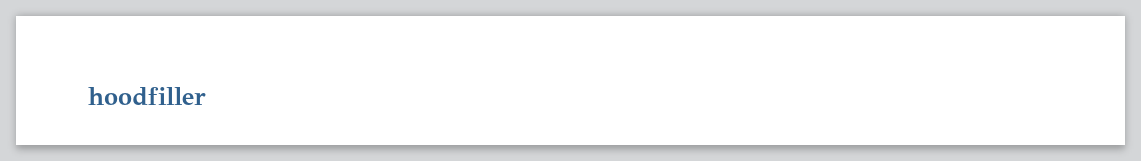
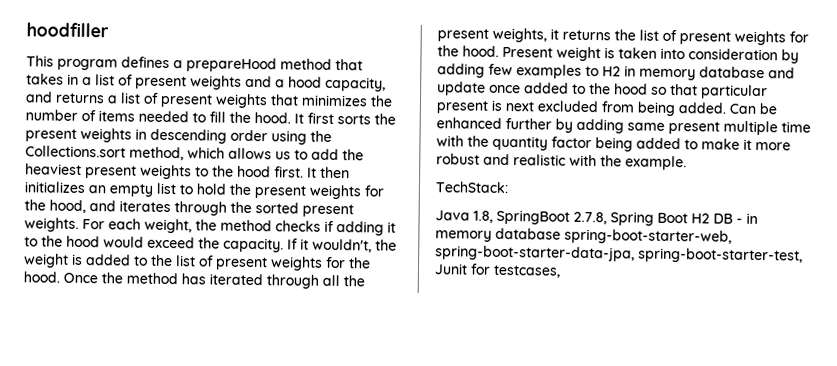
(206, 96) none -> [26,55,363,73] [26,73,386,92] [25,91,393,109] [25,109,396,125] [25,127,332,145] [25,145,364,161] [25,163,350,180] [24,181,384,200] [24,199,354,218] [24,217,396,236] [24,235,397,253] [23,253,371,271] [23,271,365,289] [437,27,809,46] [437,45,799,64] [437,63,795,81] [437,81,768,100] [436,99,777,117] [436,117,811,136] [436,135,791,152] [436,153,687,171] [435,181,509,194] [435,209,758,226] [435,227,732,245] [435,245,803,264] [434,263,561,278] // This program defines a prepareHood method that takes in a list of present weights and a hood capacity, and returns a list of present weights that minimizes the number of items needed to fill the hood. It first sorts the present weights in descending order using the Collections.sort method, which allows us to add the heaviest present weights to the hood first. It then initializes an empty list to hold the present weights for the hood, and iterates through the sorted present weights. For each weight, the method checks if adding it to the hood would exceed the capacity. If it wouldn't, the weight is added to the list of present weights for the hood. Once the method has iterated through all the present weights, it returns the list of present weights for the hood. Present weight is taken into consideration by adding few examples to H2 in memory database and update once added to the hood so that particular present is next excluded from being added. Can be enhanced further by adding same present multiple time with the quantity factor being added to make it more robust and realistic with the example. // TechStack: // Java 1.8, SpringBoot 2.7.8, Spring Boot H2 DB - in memory database spring-boot-starter-web, spring-boot-starter-data-jpa, spring-boot-starter-test, Junit for testcases,

